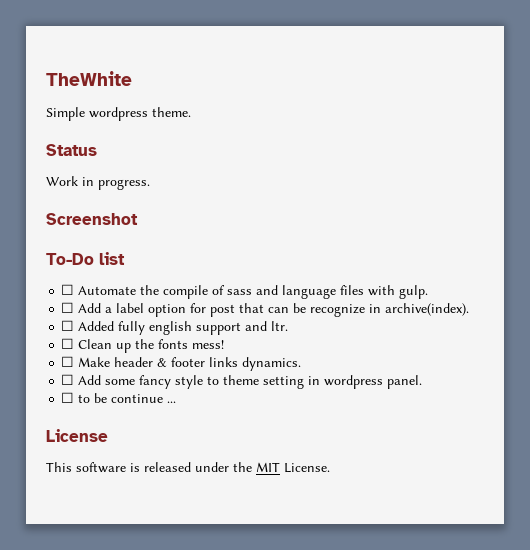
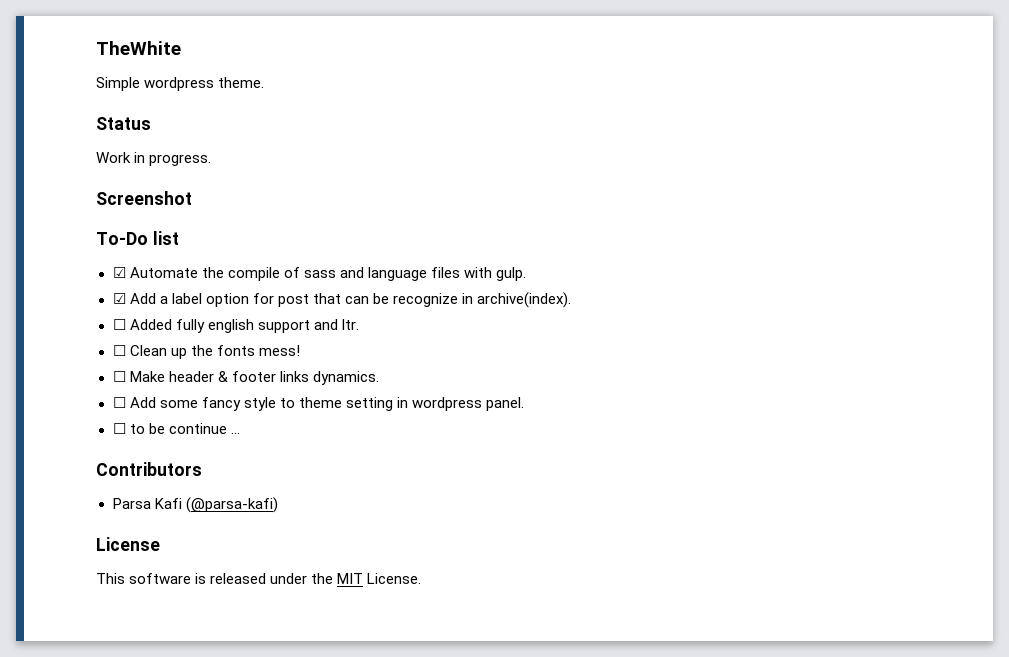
[61,284,75,295] ☐ -> [112,267,126,278] ☑
[61,302,75,313] ☐ -> [112,293,126,304] ☑
(177, 402) none -> [96,462,202,476] [112,497,278,513] // Contributors // Parsa Kafi (@parsa-kafi)

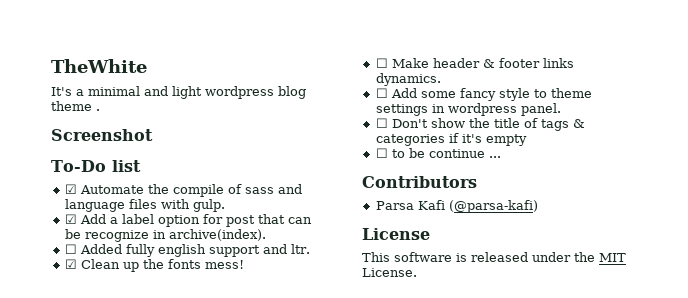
[96,77,265,91] [96,117,151,130] [96,152,212,166] Simple wordpress theme. // Status // Work in progress. -> [51,86,306,99] [51,101,100,111] It's a minimal and light wordpress blog theme .
[112,345,126,356] ☐ -> [64,259,77,269] ☑
[345,397,393,411] setting -> [375,104,428,116] settings
(524, 404) none -> [375,118,585,131] [375,133,527,146] // ☐ Don't show the title of tags & categories if it's empty

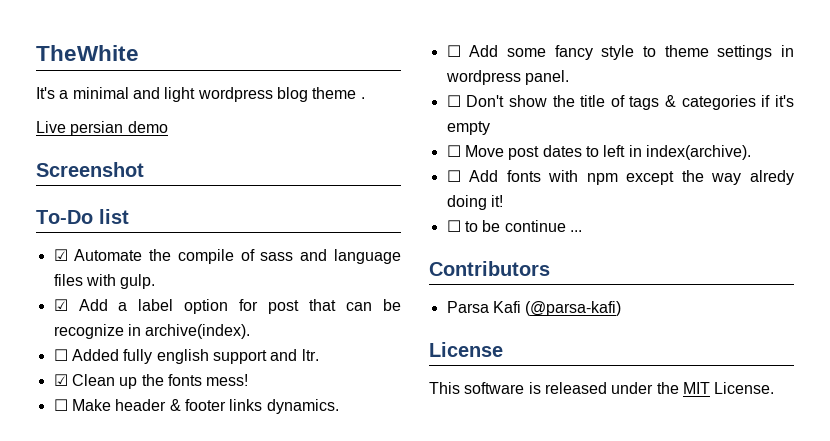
(100, 110) none -> [36,121,168,136] // Live persian demo
(527, 140) none -> [446,145,751,160] [446,170,794,185] [446,195,503,210] // ☐ Move post dates to left in index(archive). // ☐ Add fonts with npm except the way alredy doing it!

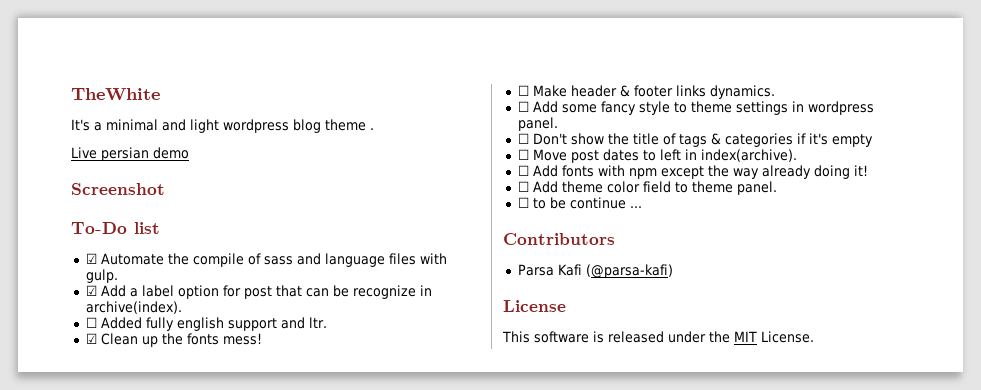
[750,170,794,185] alredy -> [761,165,811,179] already
(503, 201) none -> [517,181,777,195] // ☐ Add theme color field to theme panel.

